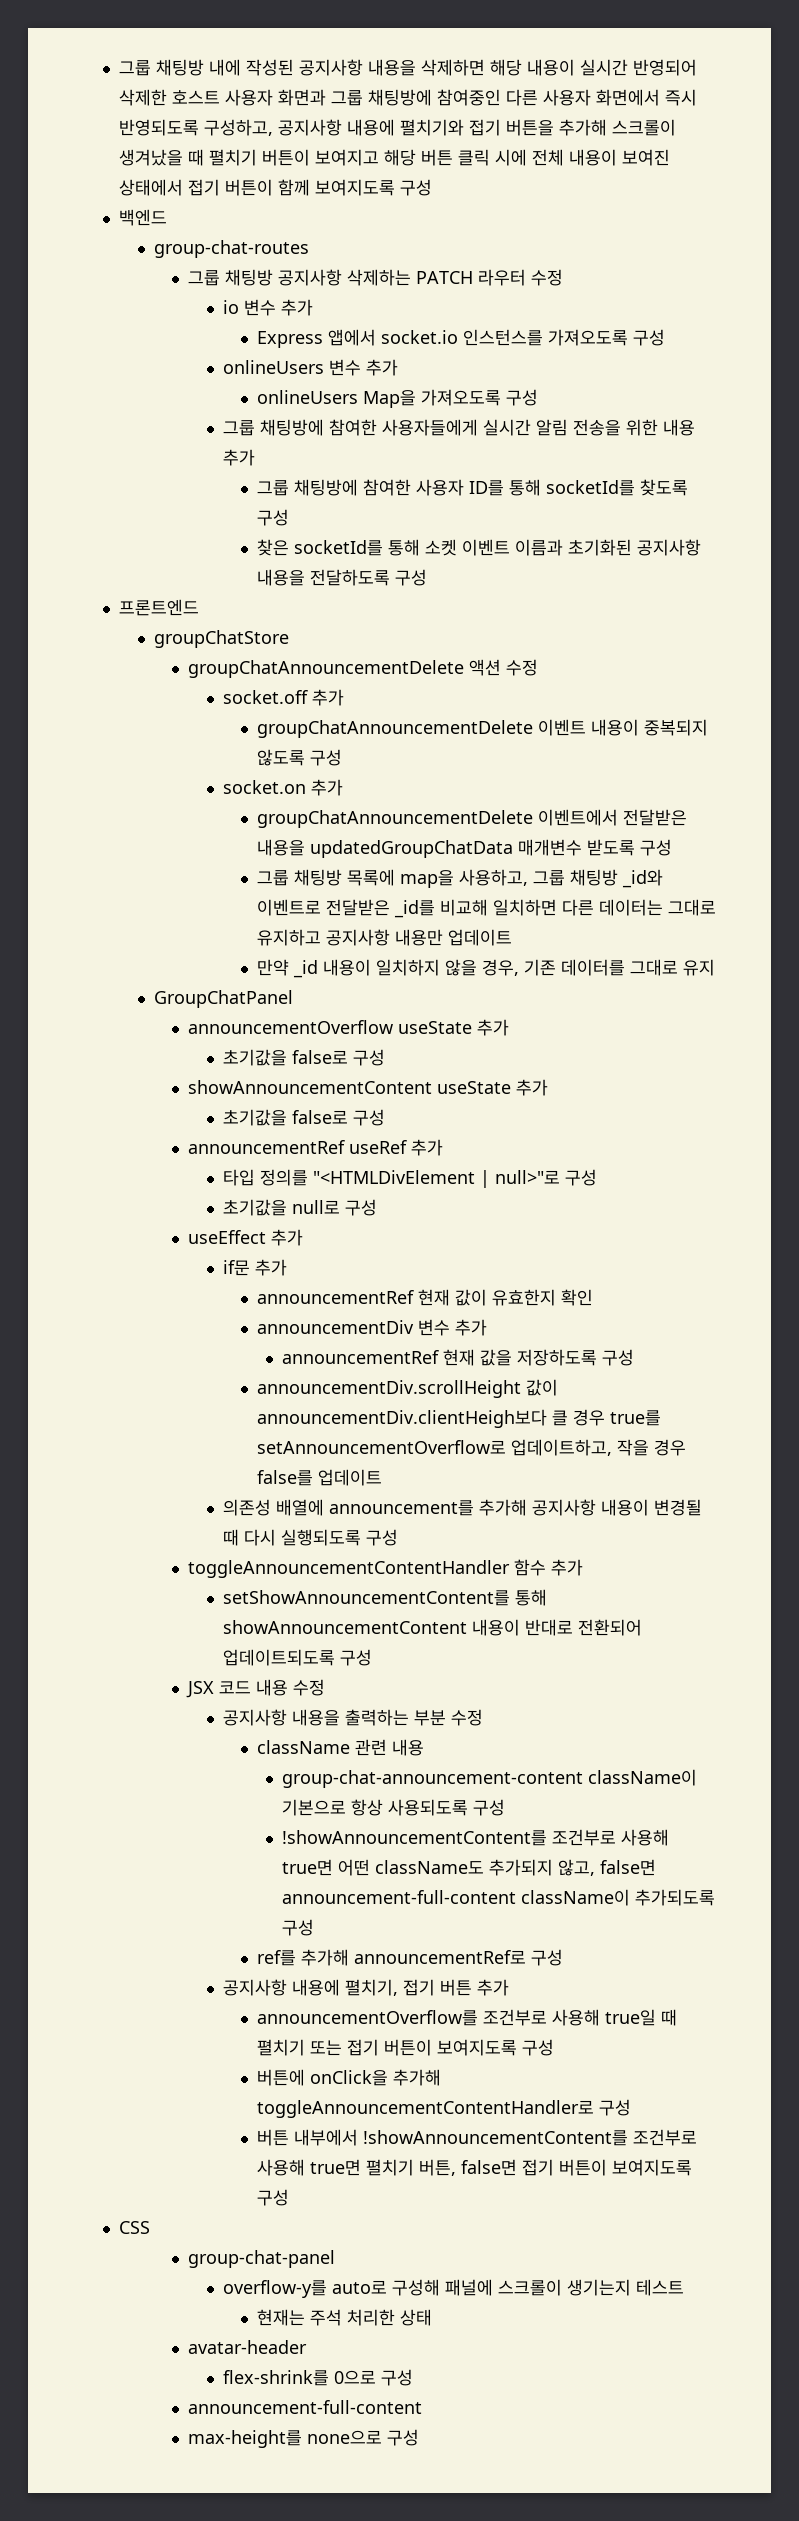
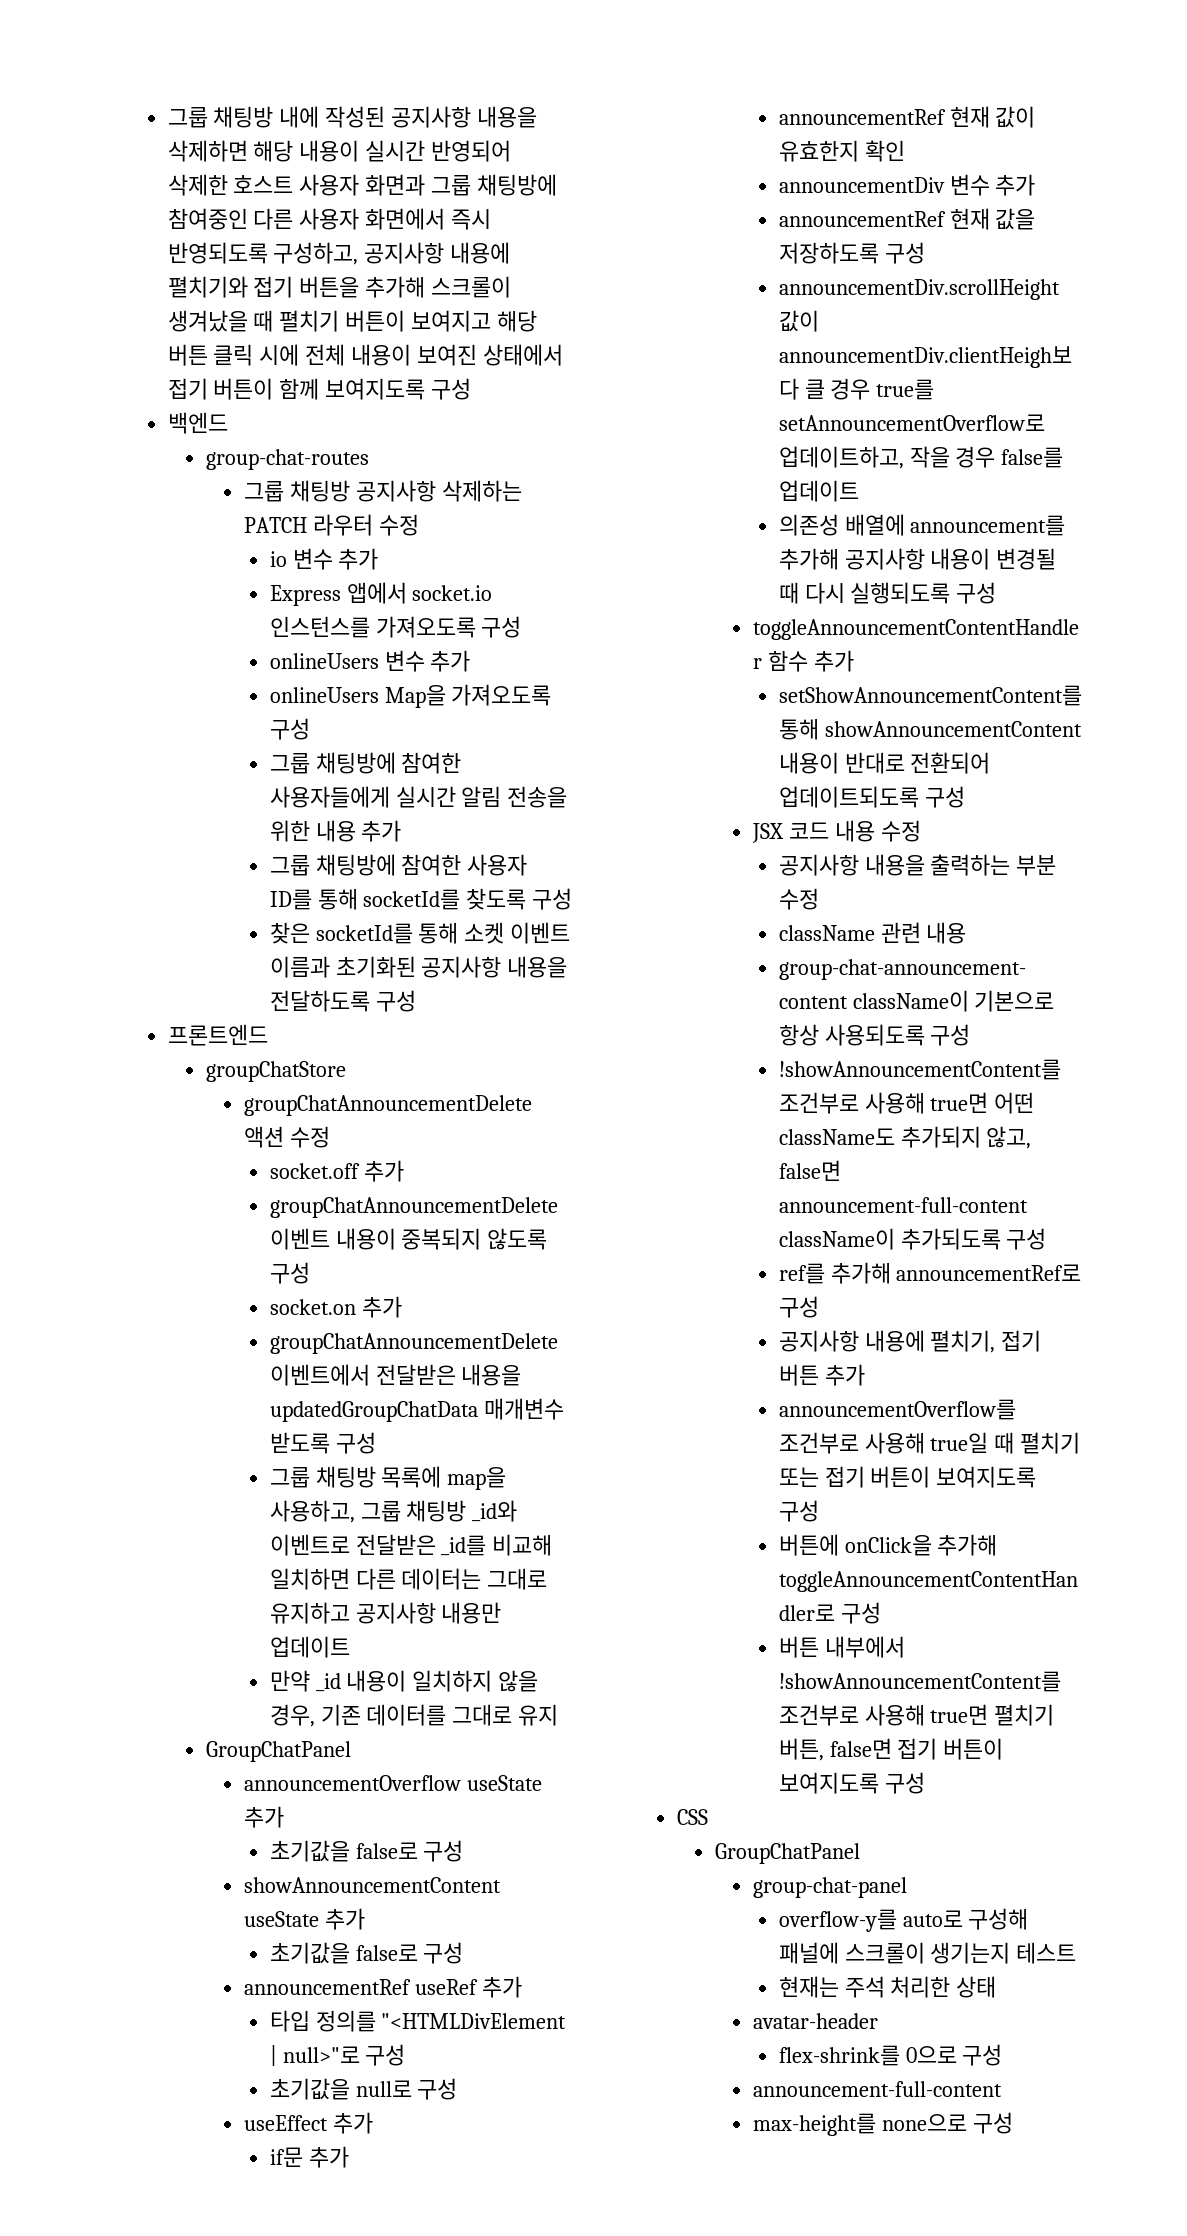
(151, 2227) none -> [714,1843,860,1864] // GroupChatPanel

